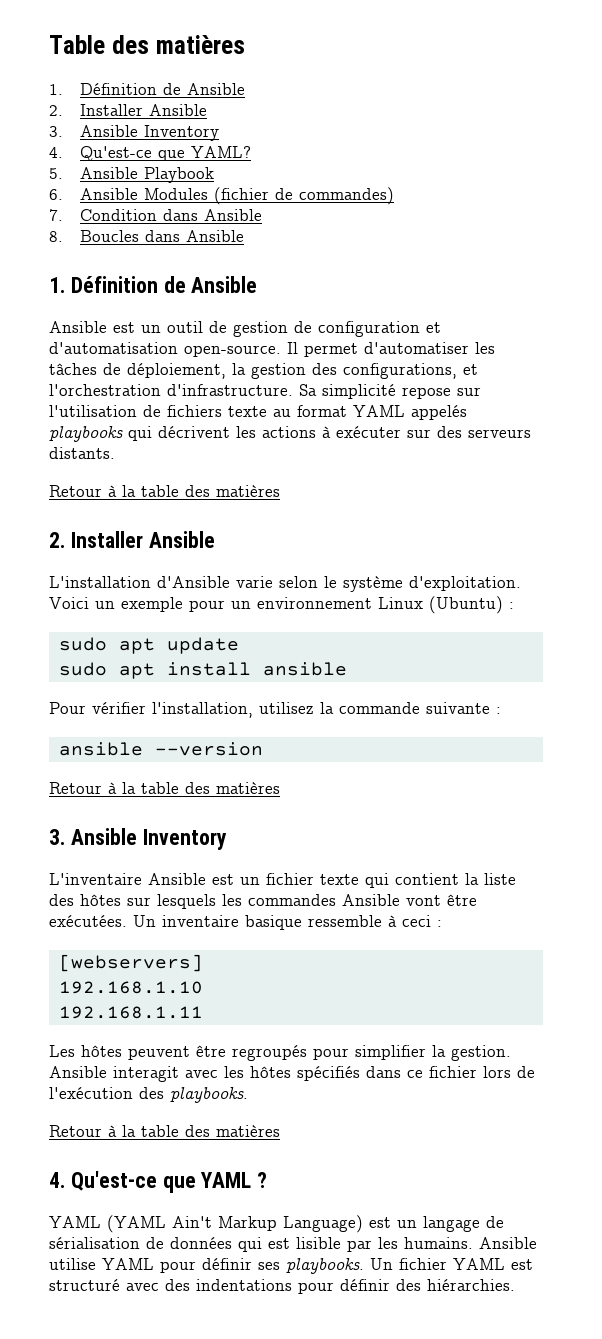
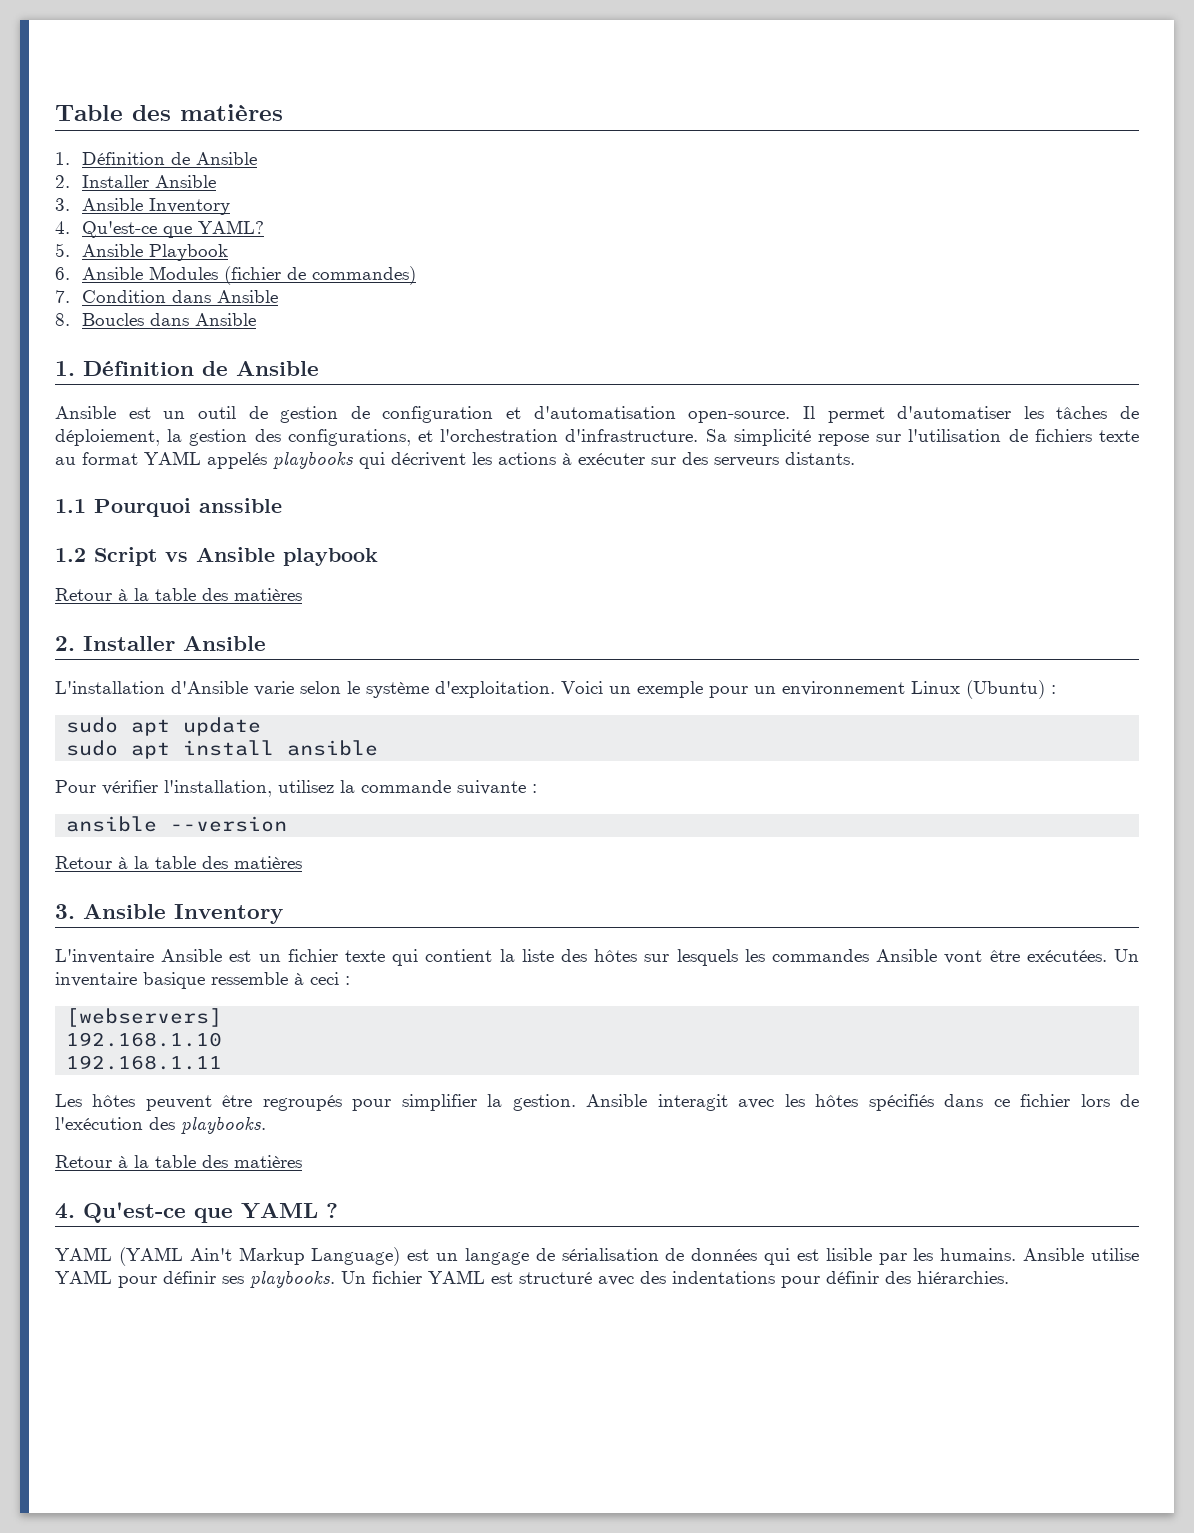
(115, 453) none -> [55,498,282,517] [55,547,378,566] // 1.1 Pourquoi anssible // 1.2 Script vs Ansible playbook

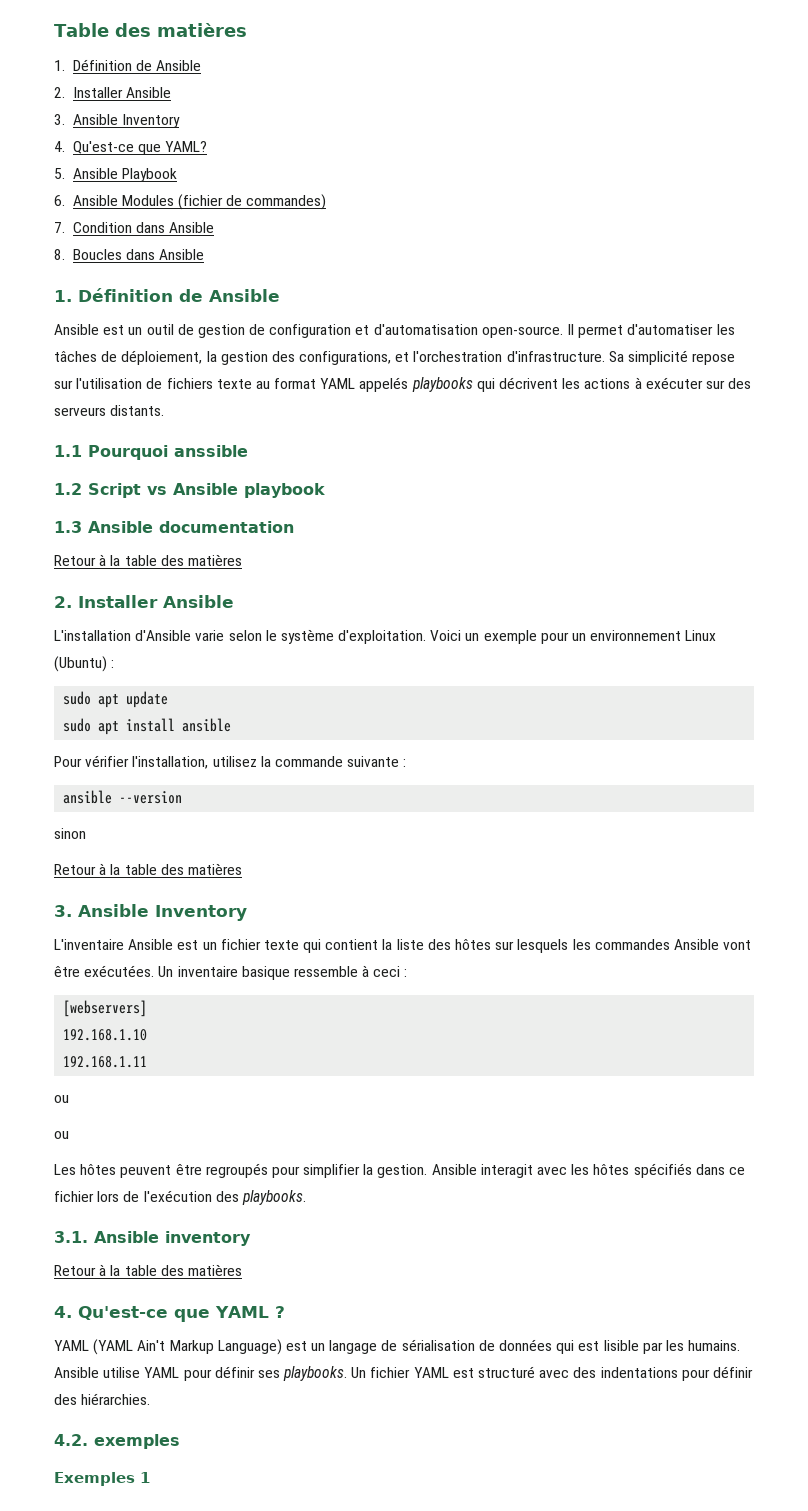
(378, 557) none -> [54,521,294,533] // 1.3 Ansible documentation
(288, 824) none -> [54,828,86,839] // sinon
(223, 1062) none -> [54,1095,69,1103] [54,1131,69,1139] // ou // ou
(266, 1125) none -> [54,1231,251,1246] // 3.1. Ansible inventory
(1009, 1277) none -> [54,1434,180,1449] [54,1472,150,1486] // 4.2. exemples // Exemples 1

